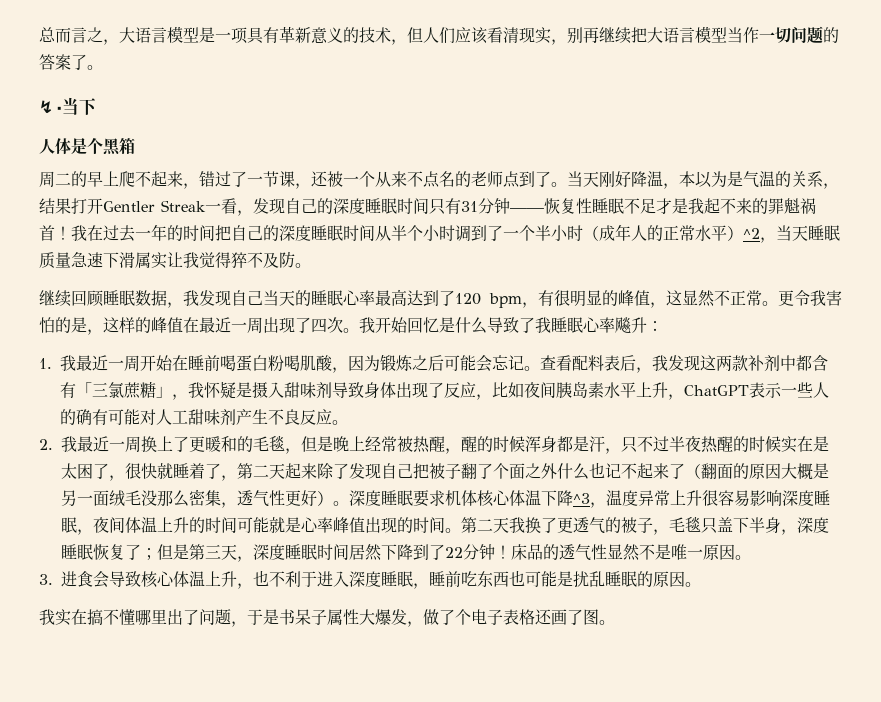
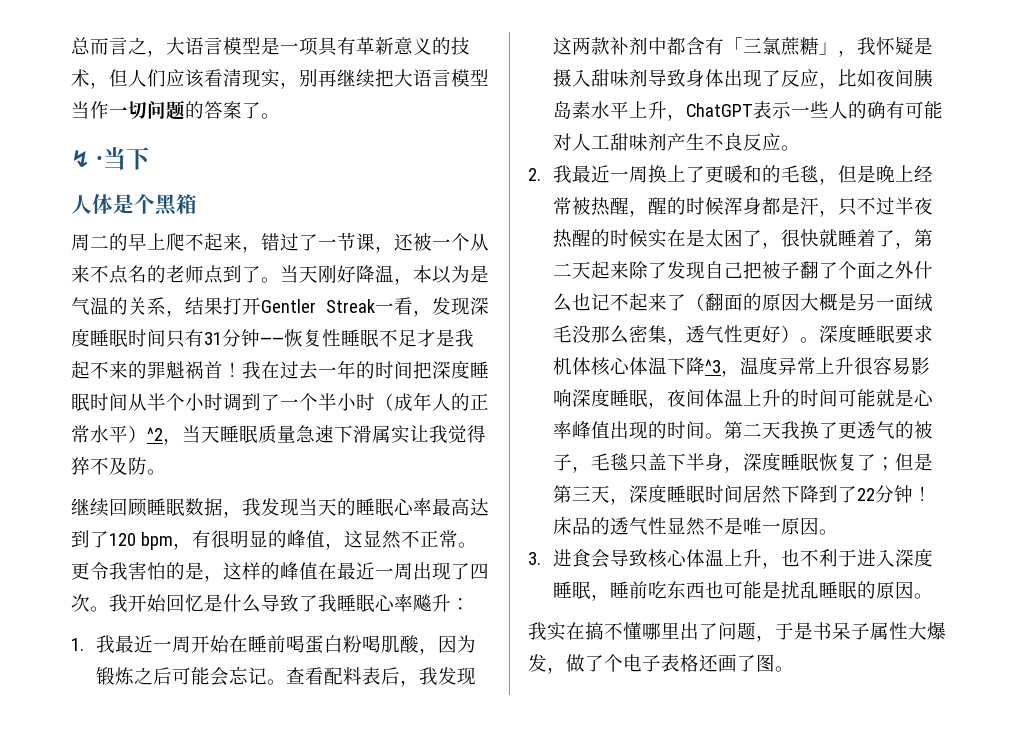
[285,198,333,214] 自己的 -> (470, 306) none
[231,225,279,241] 自己的 -> (432, 370) none
[231,290,263,306] 自己 -> (299, 507) none

